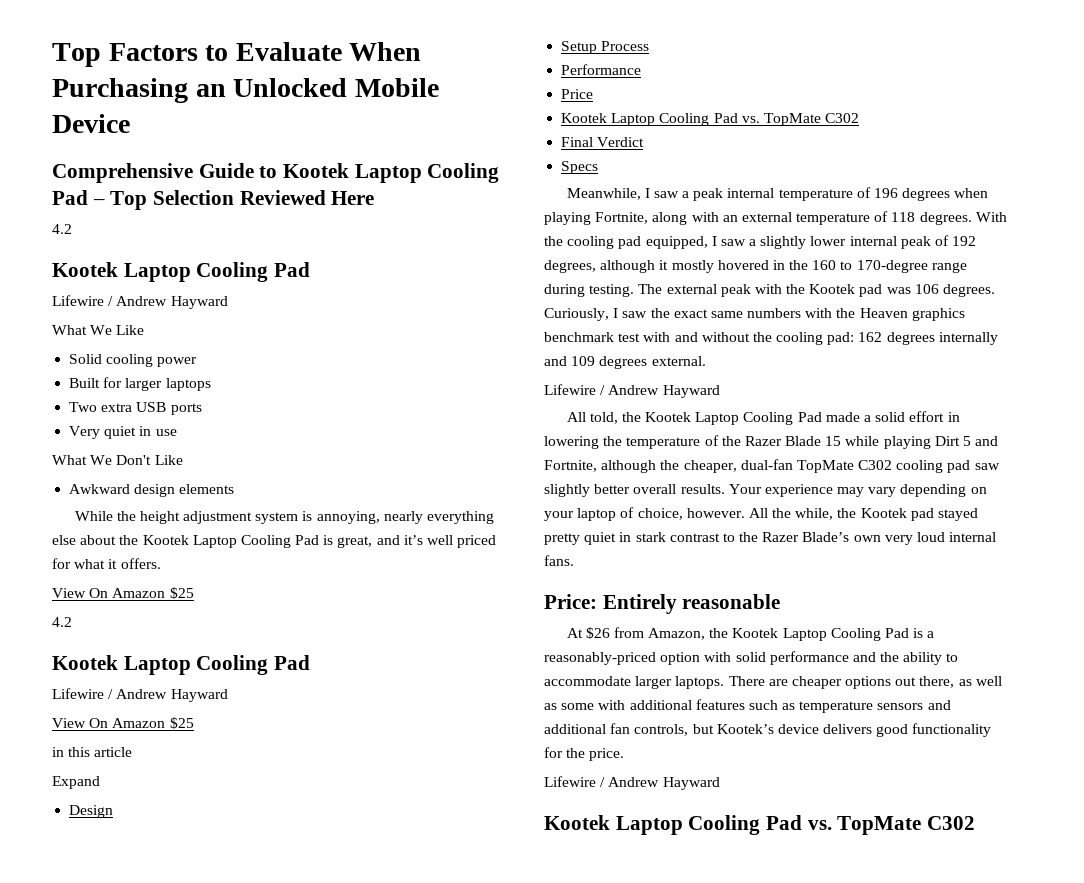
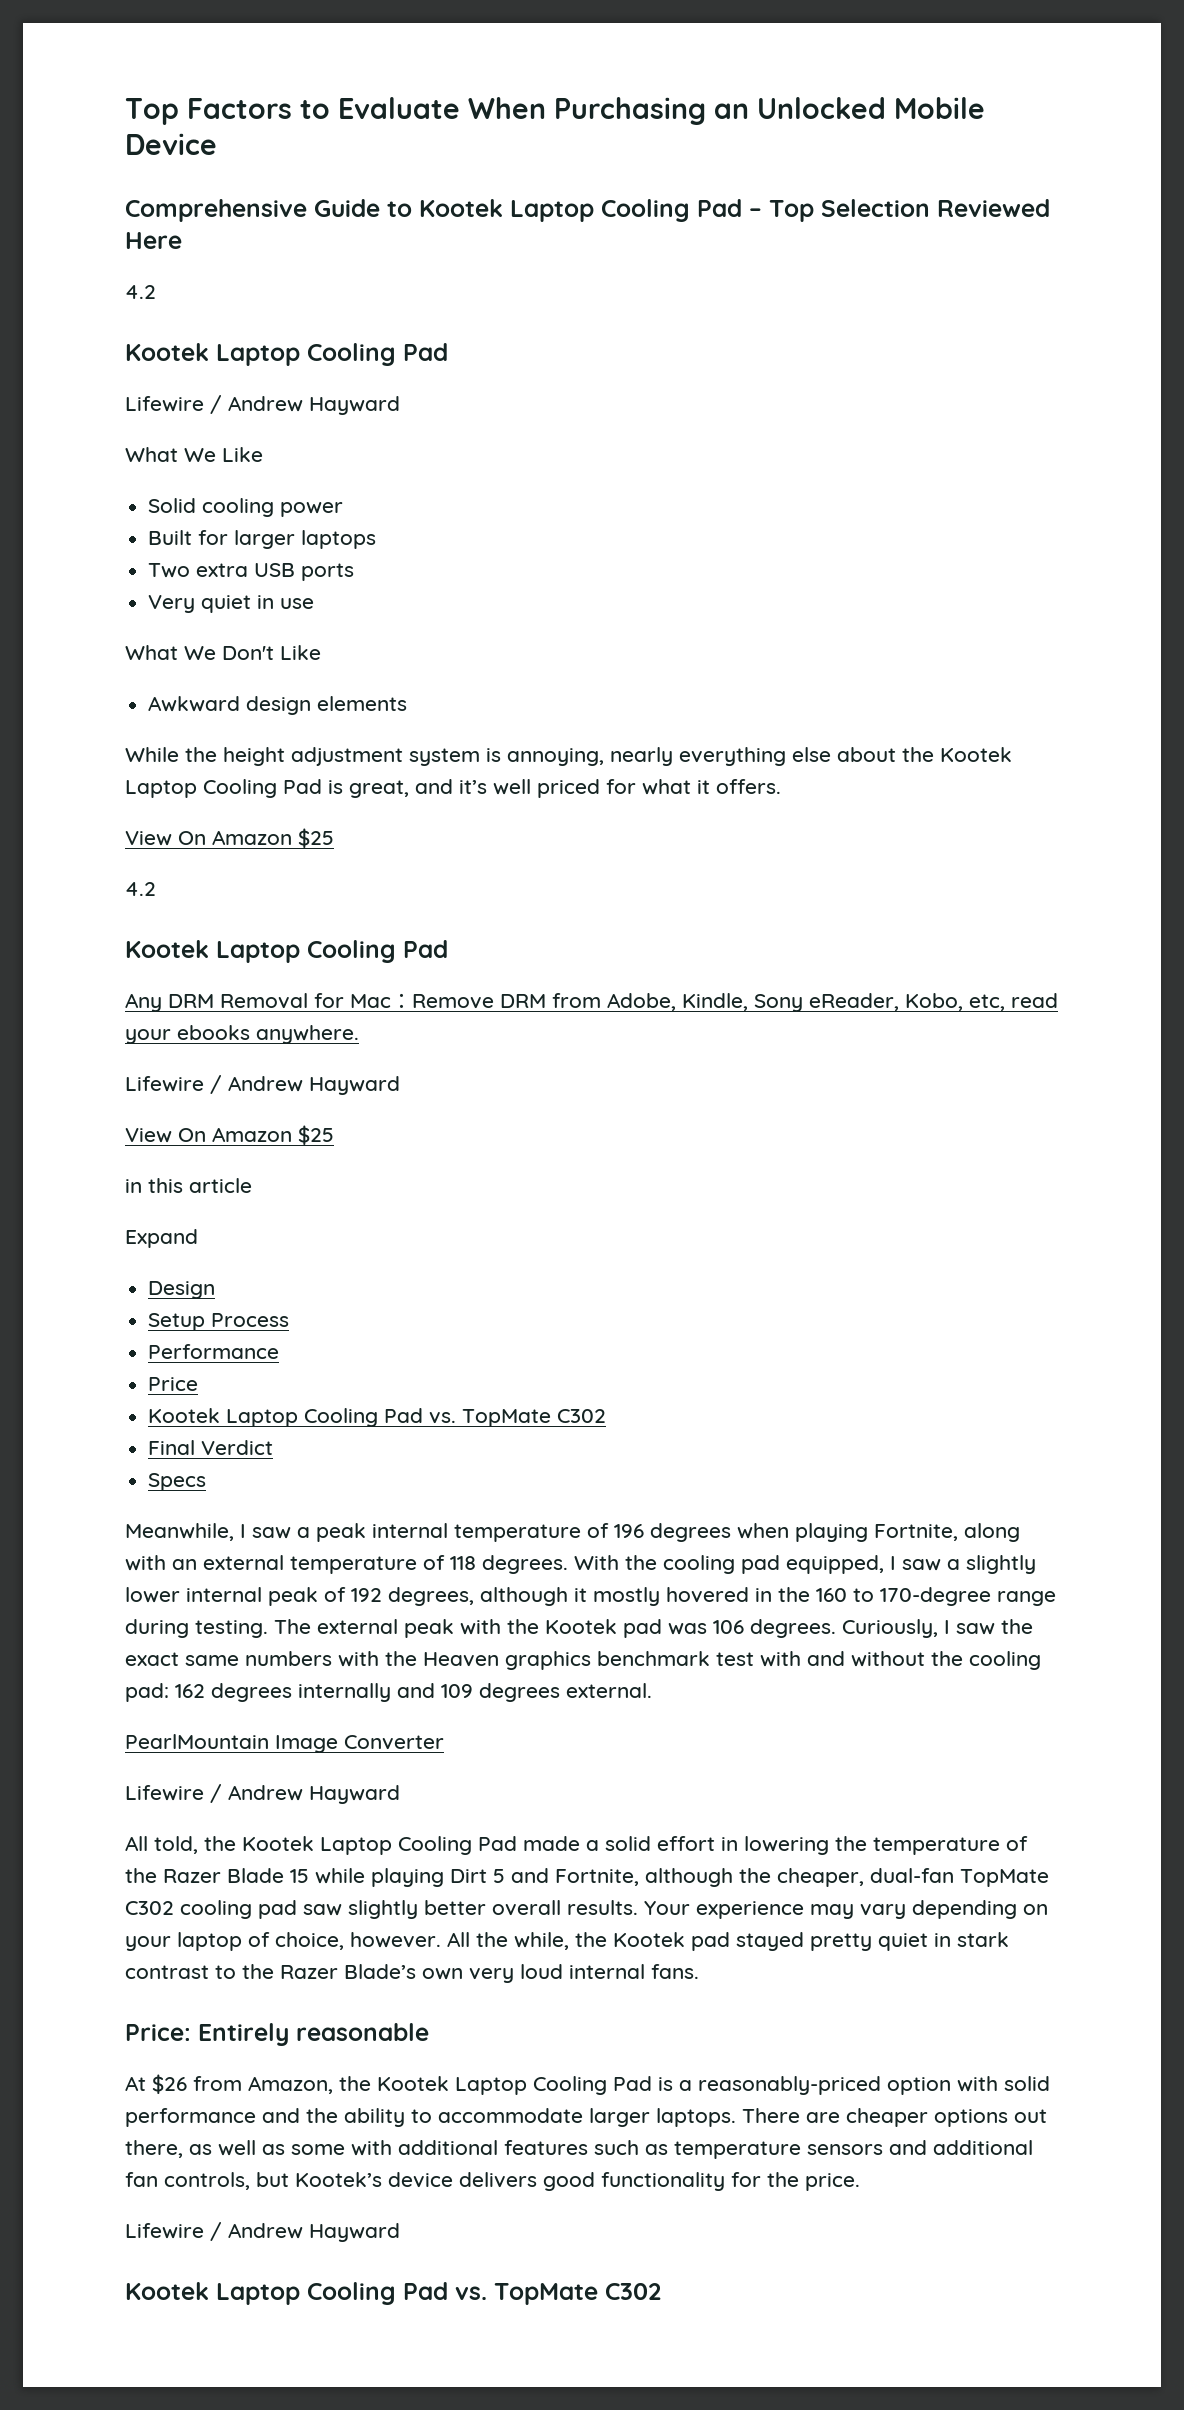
(311, 662) none -> [125,993,1058,1012] [125,1025,359,1044] // Any DRM Removal for Mac：Remove DRM from Adobe, Kindle, Sony eReader, Kobo, etc, read your ebooks anywhere.
(706, 361) none -> [125,1734,444,1753] // PearlMountain Image Converter

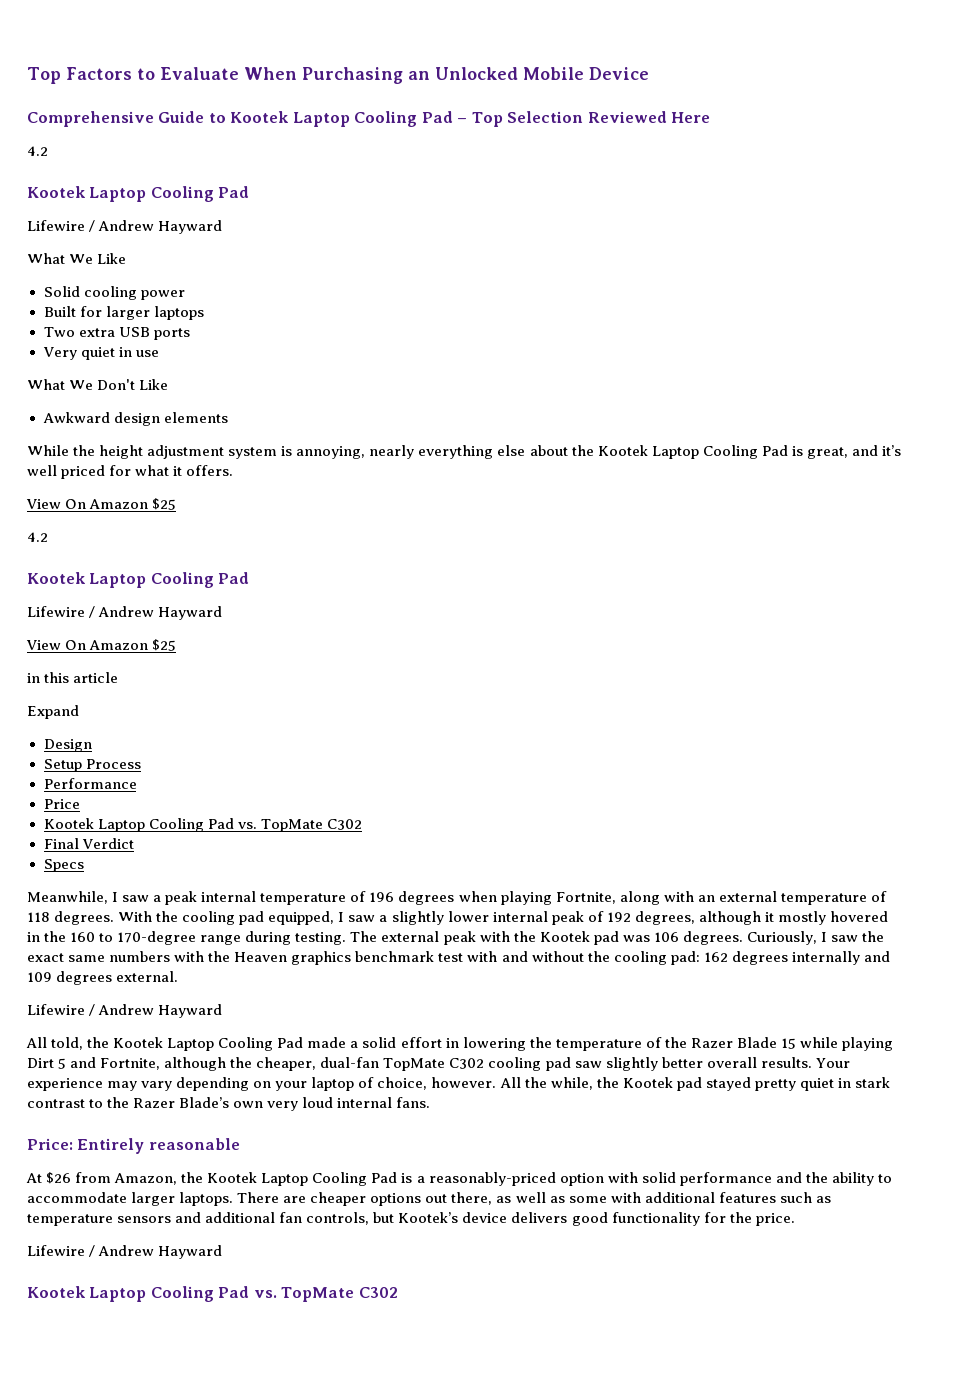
[125,993,1058,1012] [125,1025,359,1044] // Any DRM Removal for Mac：Remove DRM from Adobe, Kindle, Sony eReader, Kobo, etc, read your ebooks anywhere. -> (250, 578) none
[125,1734,444,1753] // PearlMountain Image Converter -> (179, 976) none

